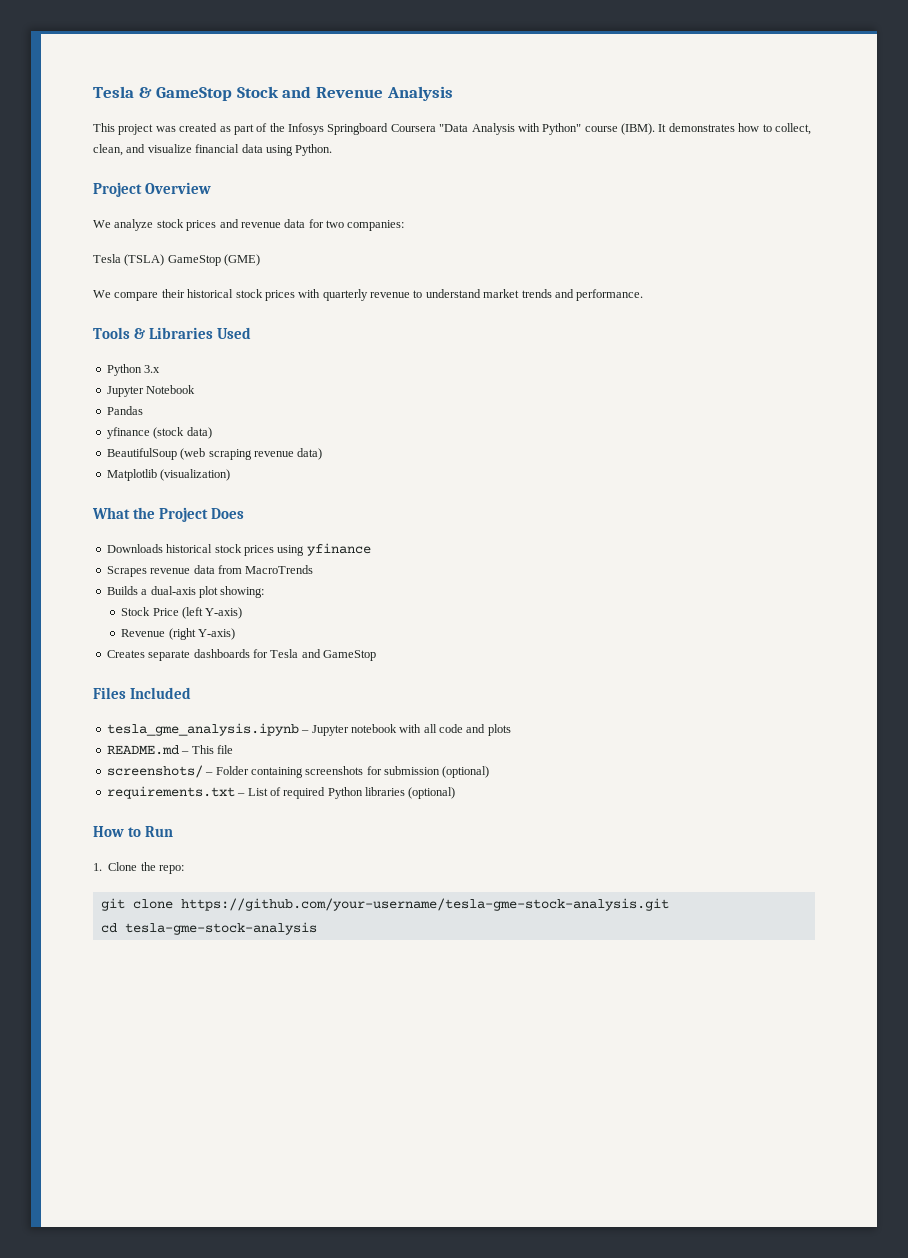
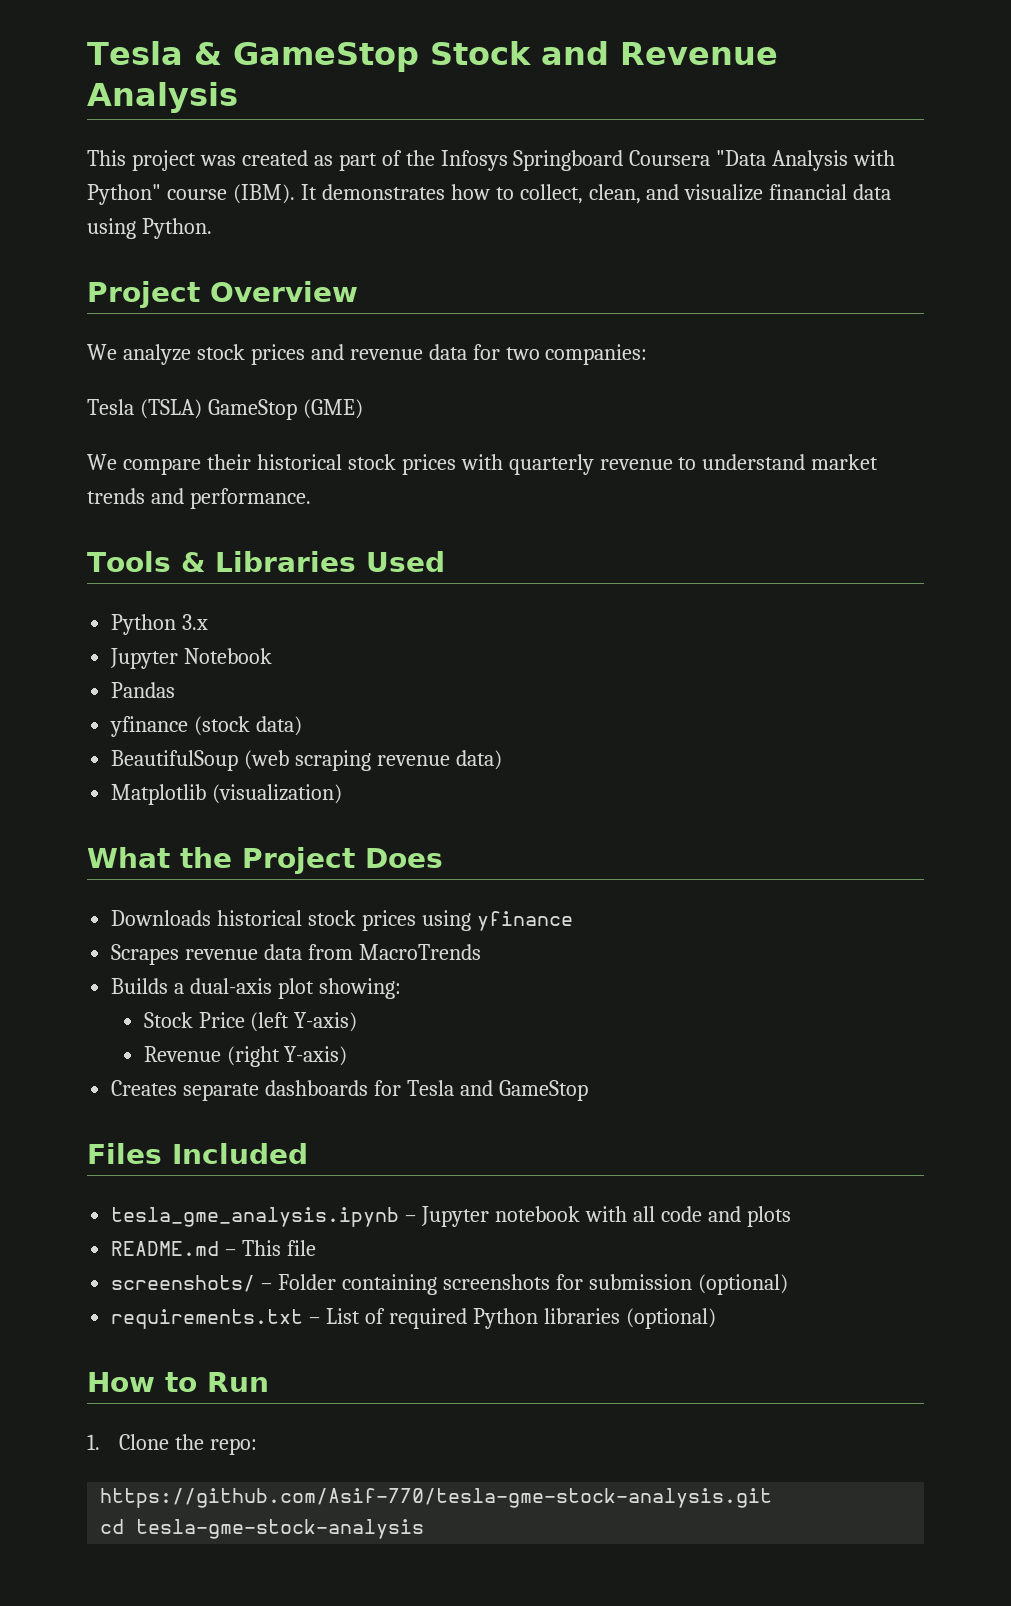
[100,898,669,911] git clone https://github.com/your-username/tesla-gme-stock-analysis.git -> [100,1488,773,1508] https://github.com/Asif-770/tesla-gme-stock-analysis.git

